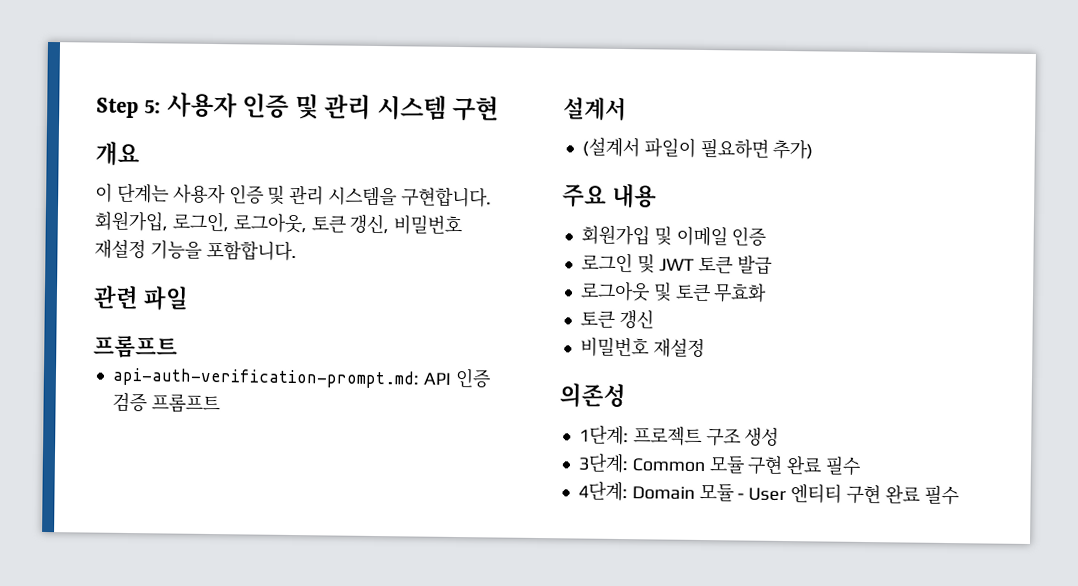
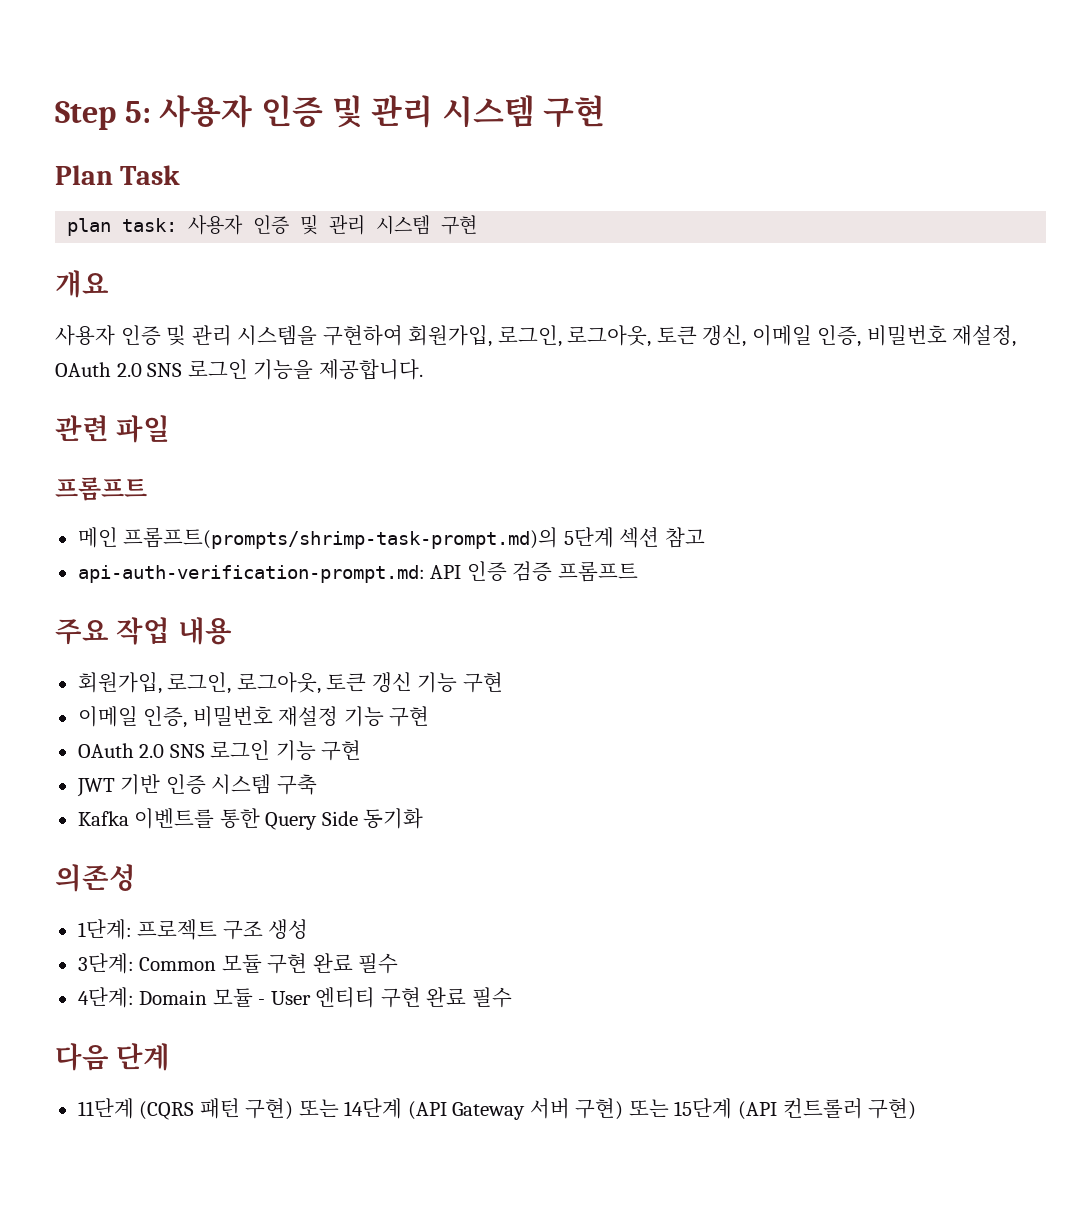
(500, 108) none -> [55,165,181,185] [67,214,478,236] // Plan Task // plan task: 사용자 인증 및 관리 시스템 구현
[95,183,169,204] 이 단계는 -> (109, 284) none
[401,186,493,208] 구현합니다. -> [322,325,403,346] 구현하여
[393,215,463,236] [94,239,297,262] [93,285,190,311] [93,335,178,359] 비밀번호 재설정 기능을 포함합니다. // 관련 파일 // 프롬프트 -> [751,325,1017,347] [55,359,423,380] [55,415,171,443] [55,477,147,501] [77,527,705,549] 이메일 인증, 비밀번호 재설정, OAuth 2.0 SNS 로그인 기능을 제공합니다. // 관련 파일 // 프롬프트 // 메인 프롬프트(prompts/shrimp-task-prompt.md)의 5단계 섹션 참고
[563,97,627,122] [581,137,814,160] // 설계서 // (설계서 파일이 필요하면 추가) -> (638, 571) none
(607, 196) none -> [116,617,171,645] 작업
[580,224,767,247] [580,252,773,275] [579,281,768,303] [579,309,654,330] [579,337,705,359] 회원가입 및 이메일 인증 // 로그인 및 JWT 토큰 발급 // 로그아웃 및 토큰 무효화 // 토큰 갱신 // 비밀번호 재설정 -> [77,672,503,694] [77,706,430,728] [77,740,362,761] [76,774,317,797] [77,808,424,830] 회원가입, 로그인, 로그아웃, 토큰 갱신 기능 구현 // 이메일 인증, 비밀번호 재설정 기능 구현 // OAuth 2.0 SNS 로그인 기능 구현 // JWT 기반 인증 시스템 구축 // Kafka 이벤트를 통한 Query Side 동기화
(959, 495) none -> [55,1043,171,1071] [77,1098,917,1120] // 다음 단계 // 11단계 (CQRS 패턴 구현) 또는 14단계 (API Gateway 서버 구현) 또는 15단계 (API 컨트롤러 구현)

